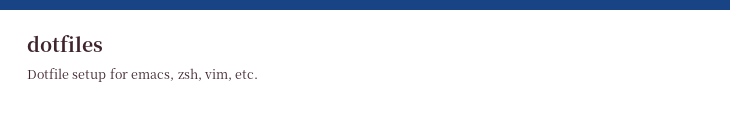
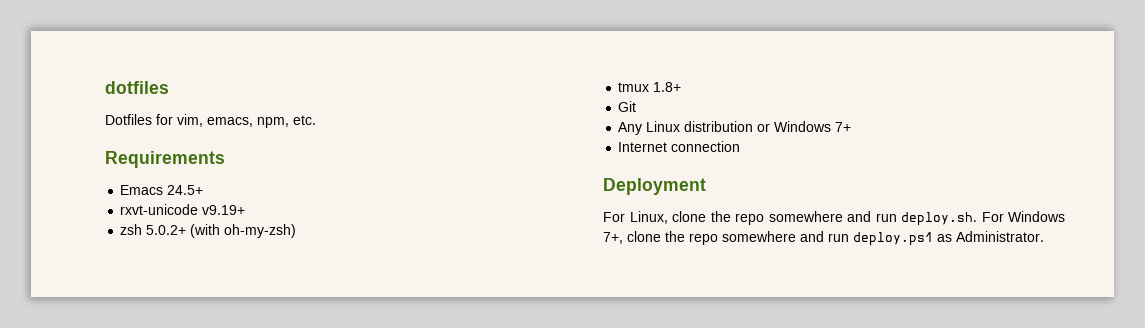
[27,68,259,82] Dotfile setup for emacs, zsh, vim, etc. -> [105,114,316,128] [105,151,225,168] [120,185,204,195] [120,204,246,215] [120,224,297,238] [618,82,682,92] [618,101,637,112] [618,121,852,135] [618,141,741,152] [603,178,706,195] [603,211,1065,226] [603,231,1044,246] Dotfiles for vim, emacs, npm, etc. // Requirements // Emacs 24.5+ // rxvt-unicode v9.19+ // zsh 5.0.2+ (with oh-my-zsh) // tmux 1.8+ // Git // Any Linux distribution or Windows 7+ // Internet connection // Deployment // For Linux, clone the repo somewhere and run deploy.sh. For Windows 7+, clone the repo somewhere and run deploy.ps1 as Administrator.

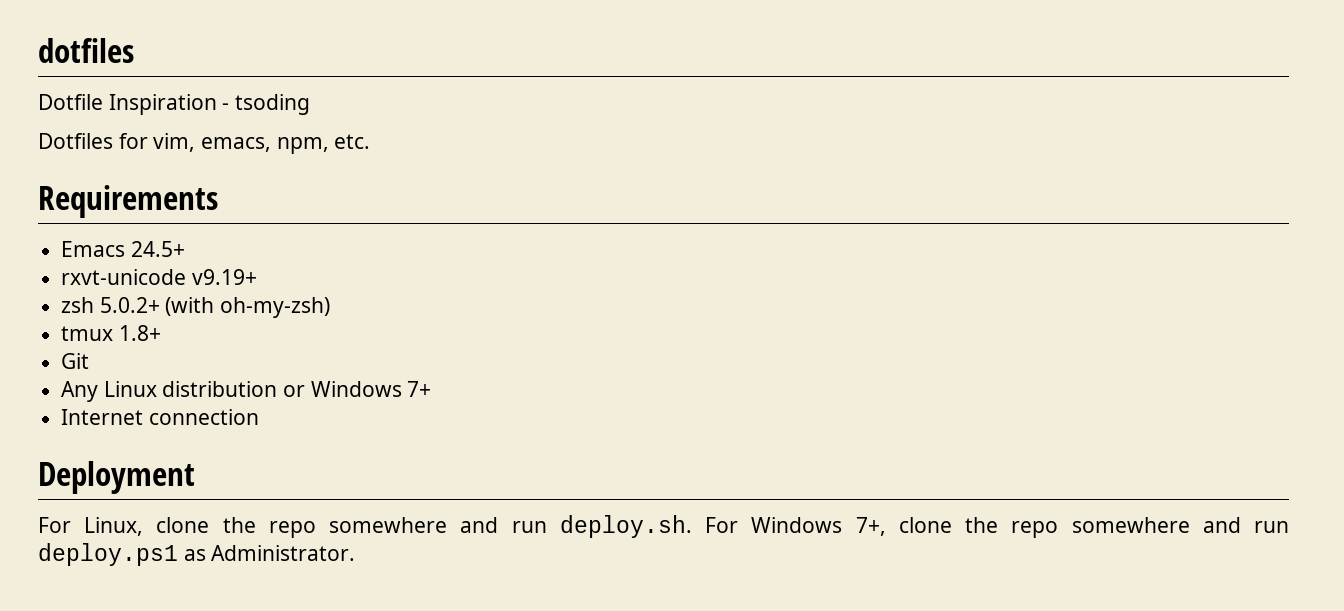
(169, 87) none -> [38,94,311,115] // Dotfile Inspiration - tsoding

